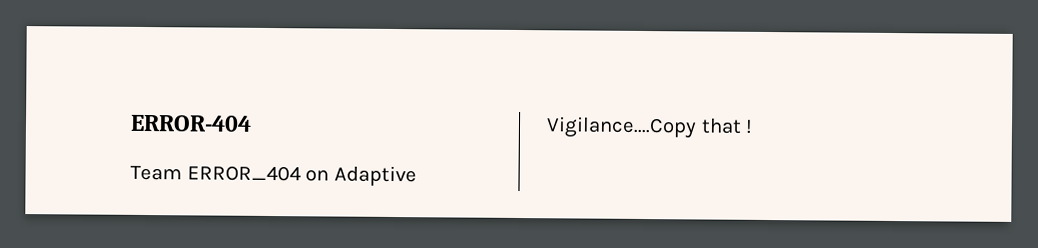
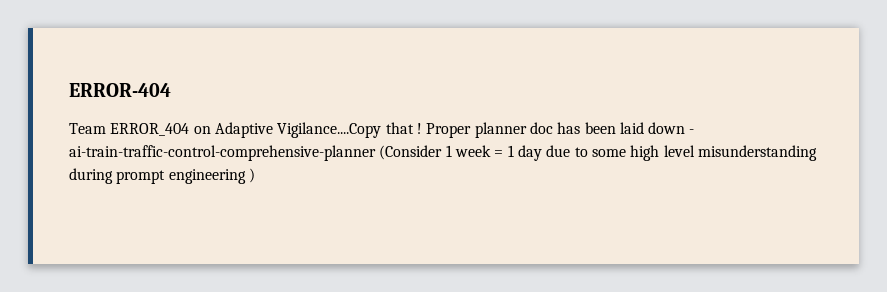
(754, 126) none -> [426,122,695,138] [69,145,817,161] [69,168,255,184] Proper planner doc has been laid down - ai-train-traffic-control-comprehensive-planner (Consider 1 week = 1 day due to some high level misunderstanding during prompt engineering )

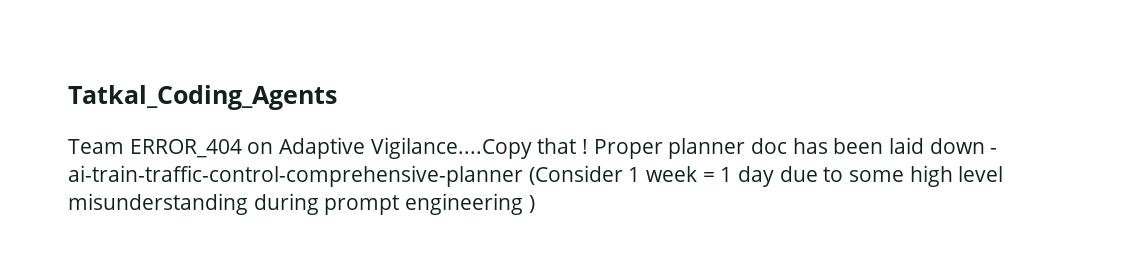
[69,83,171,97] ERROR-404 -> [68,85,337,110] Tatkal_Coding_Agents

